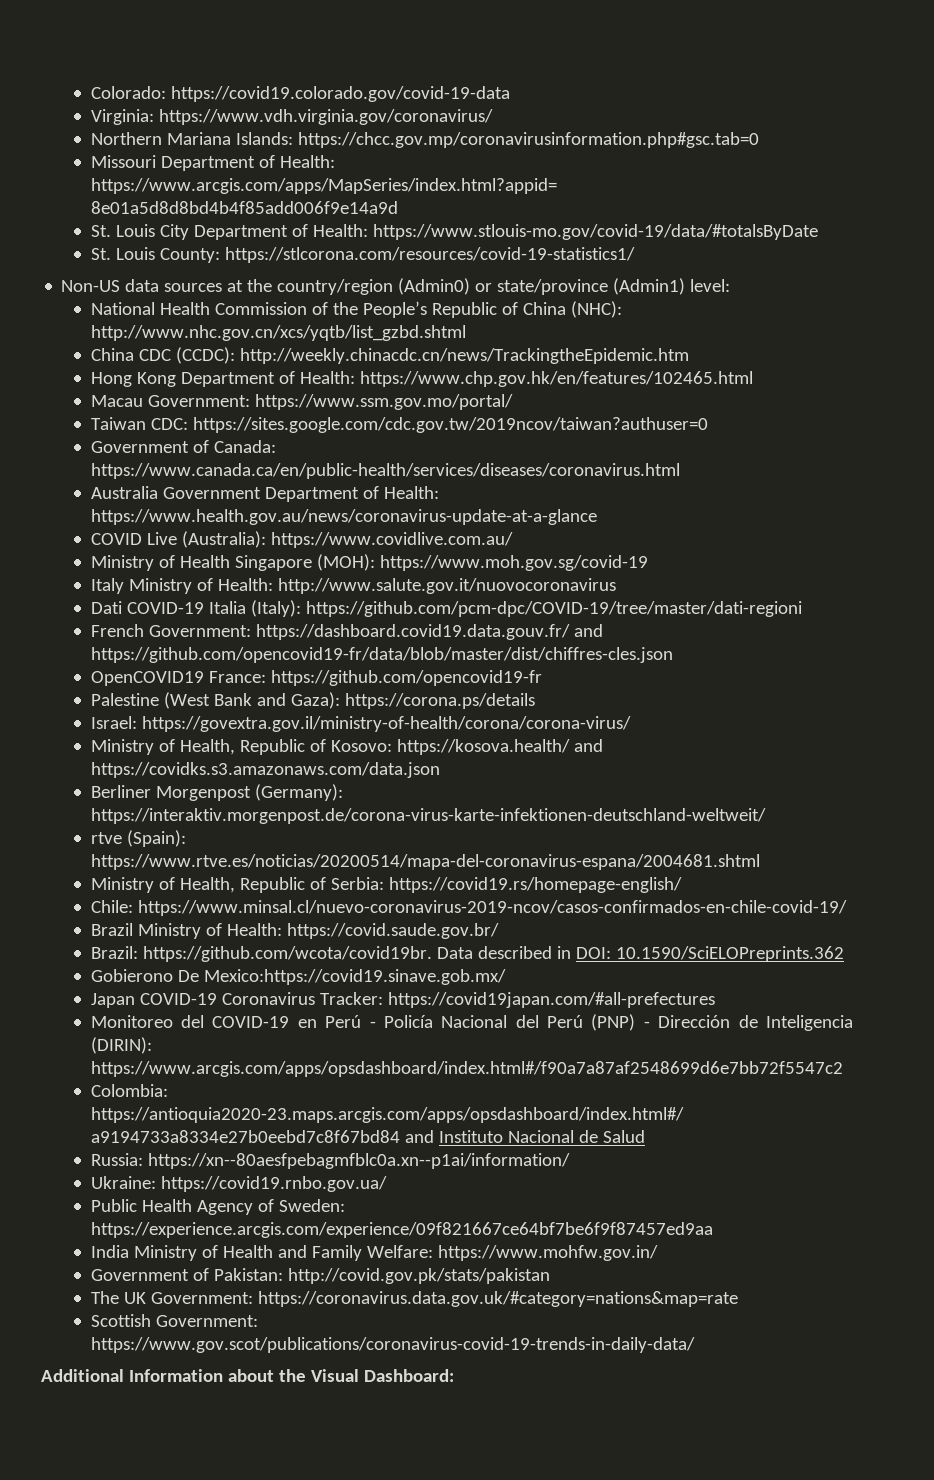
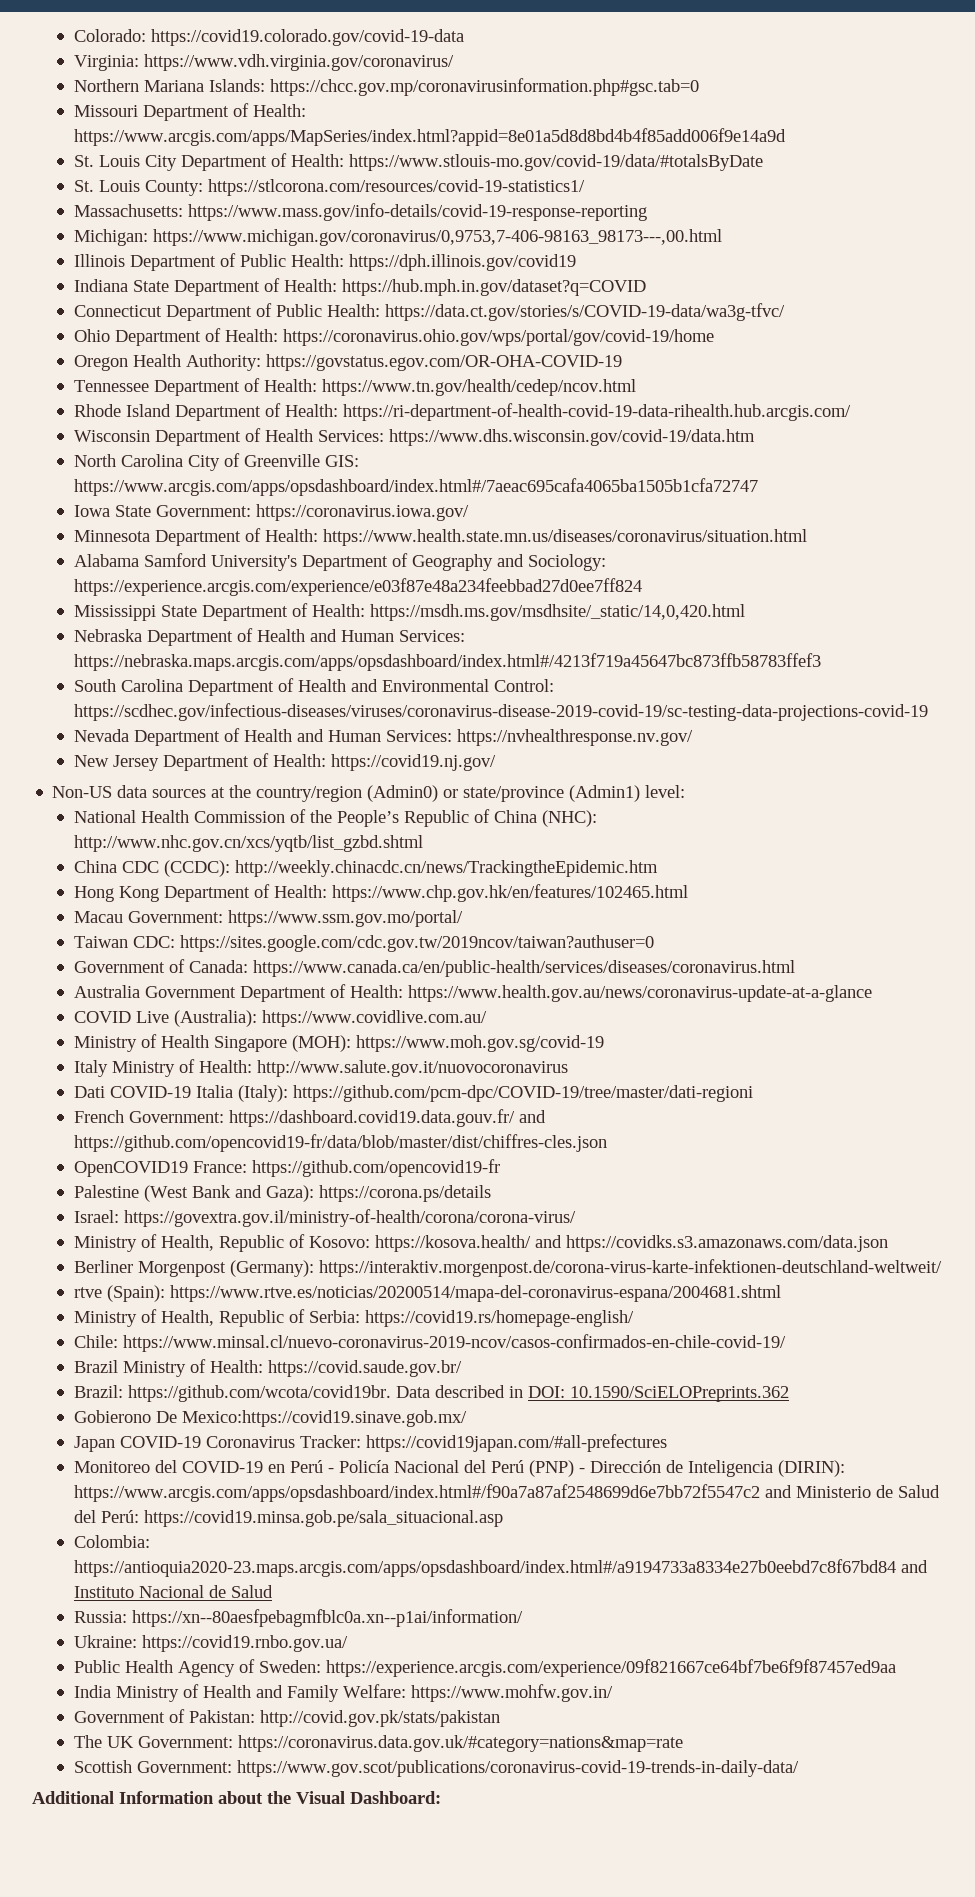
(635, 255) none -> [73,203,647,221] [73,229,722,246] [73,253,576,271] [73,278,646,296] [73,303,785,321] [73,328,714,346] [73,354,622,371] [73,378,636,396] [73,403,851,421] [73,428,755,446] [73,453,359,471] [73,478,758,496] [73,504,469,521] [73,528,807,546] [73,553,606,571] [73,578,642,596] [73,603,745,621] [73,628,465,646] [73,653,821,671] [73,678,554,696] [73,703,928,721] [73,728,693,746] [73,753,496,771] // Massachusetts: https://www.mass.gov/info-details/covid-19-response-reporting // Michigan: https://www.michigan.gov/coronavirus/0,9753,7-406-98163_98173---,00.html // Illinois Department of Public Health: https://dph.illinois.gov/covid19 // Indiana State Department of Health: https://hub.mph.in.gov/dataset?q=COVID // Connecticut Department of Public Health: https://data.ct.gov/stories/s/COVID-19-data/wa3g-tfvc/ // Ohio Department of Health: https://coronavirus.ohio.gov/wps/portal/gov/covid-19/home // Oregon Health Authority: https://govstatus.egov.com/OR-OHA-COVID-19 // Tennessee Department of Health: https://www.tn.gov/health/cedep/ncov.html // Rhode Island Department of Health: https://ri-department-of-health-covid-19-data-rihealth.hub.arcgis.com/ // Wisconsin Department of Health Services: https://www.dhs.wisconsin.gov/covid-19/data.htm // North Carolina City of Greenville GIS: https://www.arcgis.com/apps/opsdashboard/index.html#/7aeac695cafa4065ba1505b1cfa72747 // Iowa State Government: https://coronavirus.iowa.gov/ // Minnesota Department of Health: https://www.health.state.mn.us/diseases/coronavirus/situation.html // Alabama Samford University's Department of Geography and Sociology: https://experience.arcgis.com/experience/e03f87e48a234feebbad27d0ee7ff824 // Mississippi State Department of Health: https://msdh.ms.gov/msdhsite/_static/14,0,420.html // Nebraska Department of Health and Human Services: https://nebraska.maps.arcgis.com/apps/opsdashboard/index.html#/4213f719a45647bc873ffb58783ffef3 // South Carolina Department of Health and Environmental Control: https://scdhec.gov/infectious-diseases/viruses/coronavirus-disease-2019-covid-19/sc-testing-data-projections-covid-19 // Nevada Department of Health and Human Services: https://nvhealthresponse.nv.gov/ // New Jersey Department of Health: https://covid19.nj.gov/
(843, 1069) none -> [764,1485,940,1498] [73,1510,503,1527] and Ministerio de Salud del Perú: https://covid19.minsa.gob.pe/sala_situacional.asp

